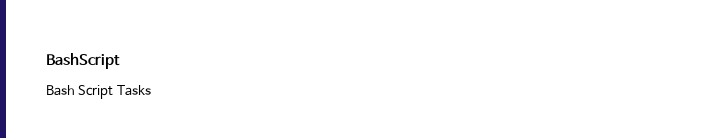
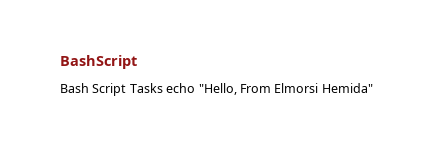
(151, 90) none -> [166,83,373,95] echo "Hello, From Elmorsi Hemida"

